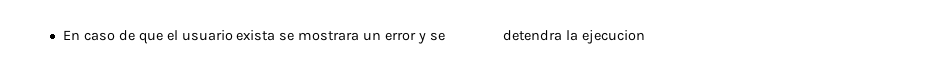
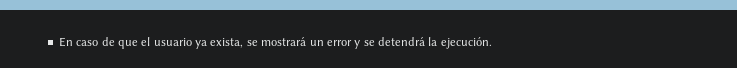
[236,30,360,41] exista se mostrara -> [195,37,307,49] ya exista, se mostrará
[502,30,645,44] detendra la ejecucion -> [378,37,492,49] detendrá la ejecución.

